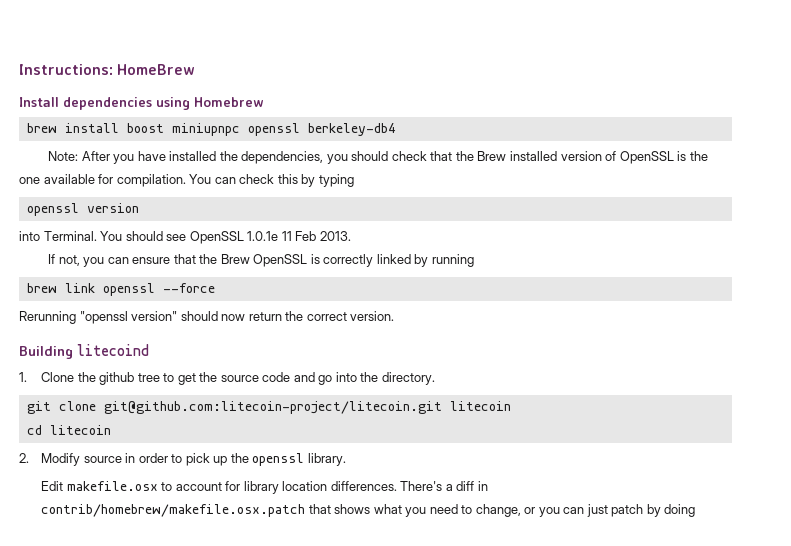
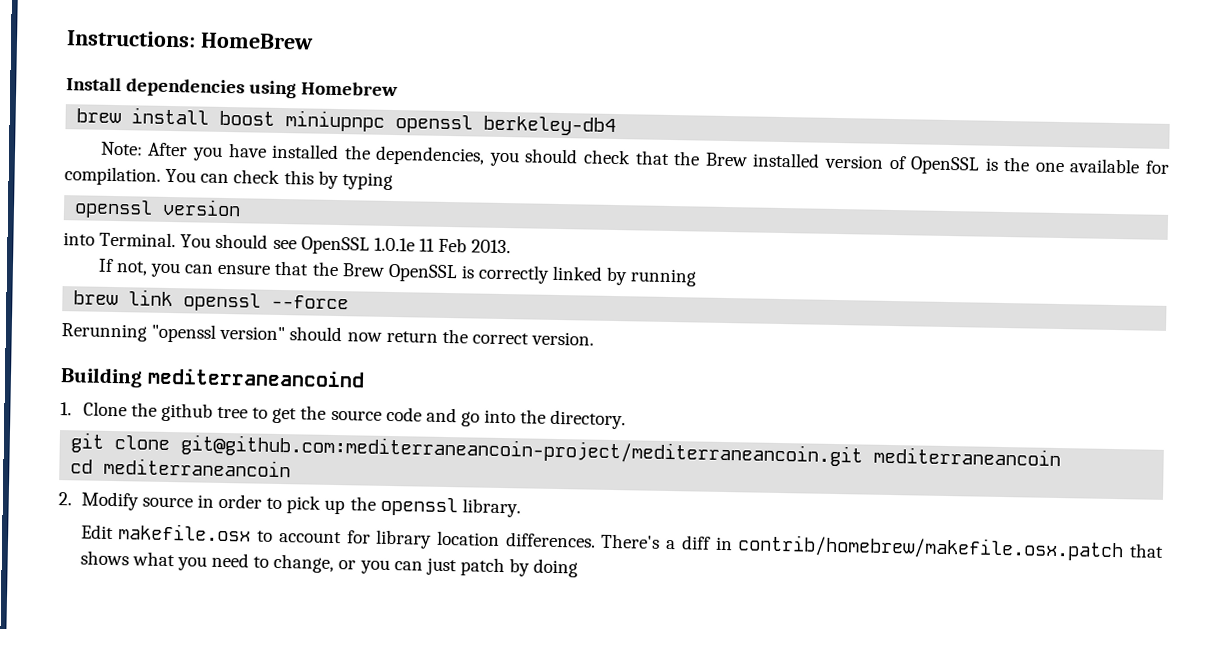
[77,344,149,356] litecoind -> [146,367,365,388] mediterraneancoind
[103,401,511,414] git@github.com:litecoin-project/litecoin.git litecoin -> [180,434,1062,467] git@github.com:mediterraneancoin-project/mediterraneancoin.git mediterraneancoin
[49,425,111,435] litecoin -> [103,457,292,478] mediterraneancoin

